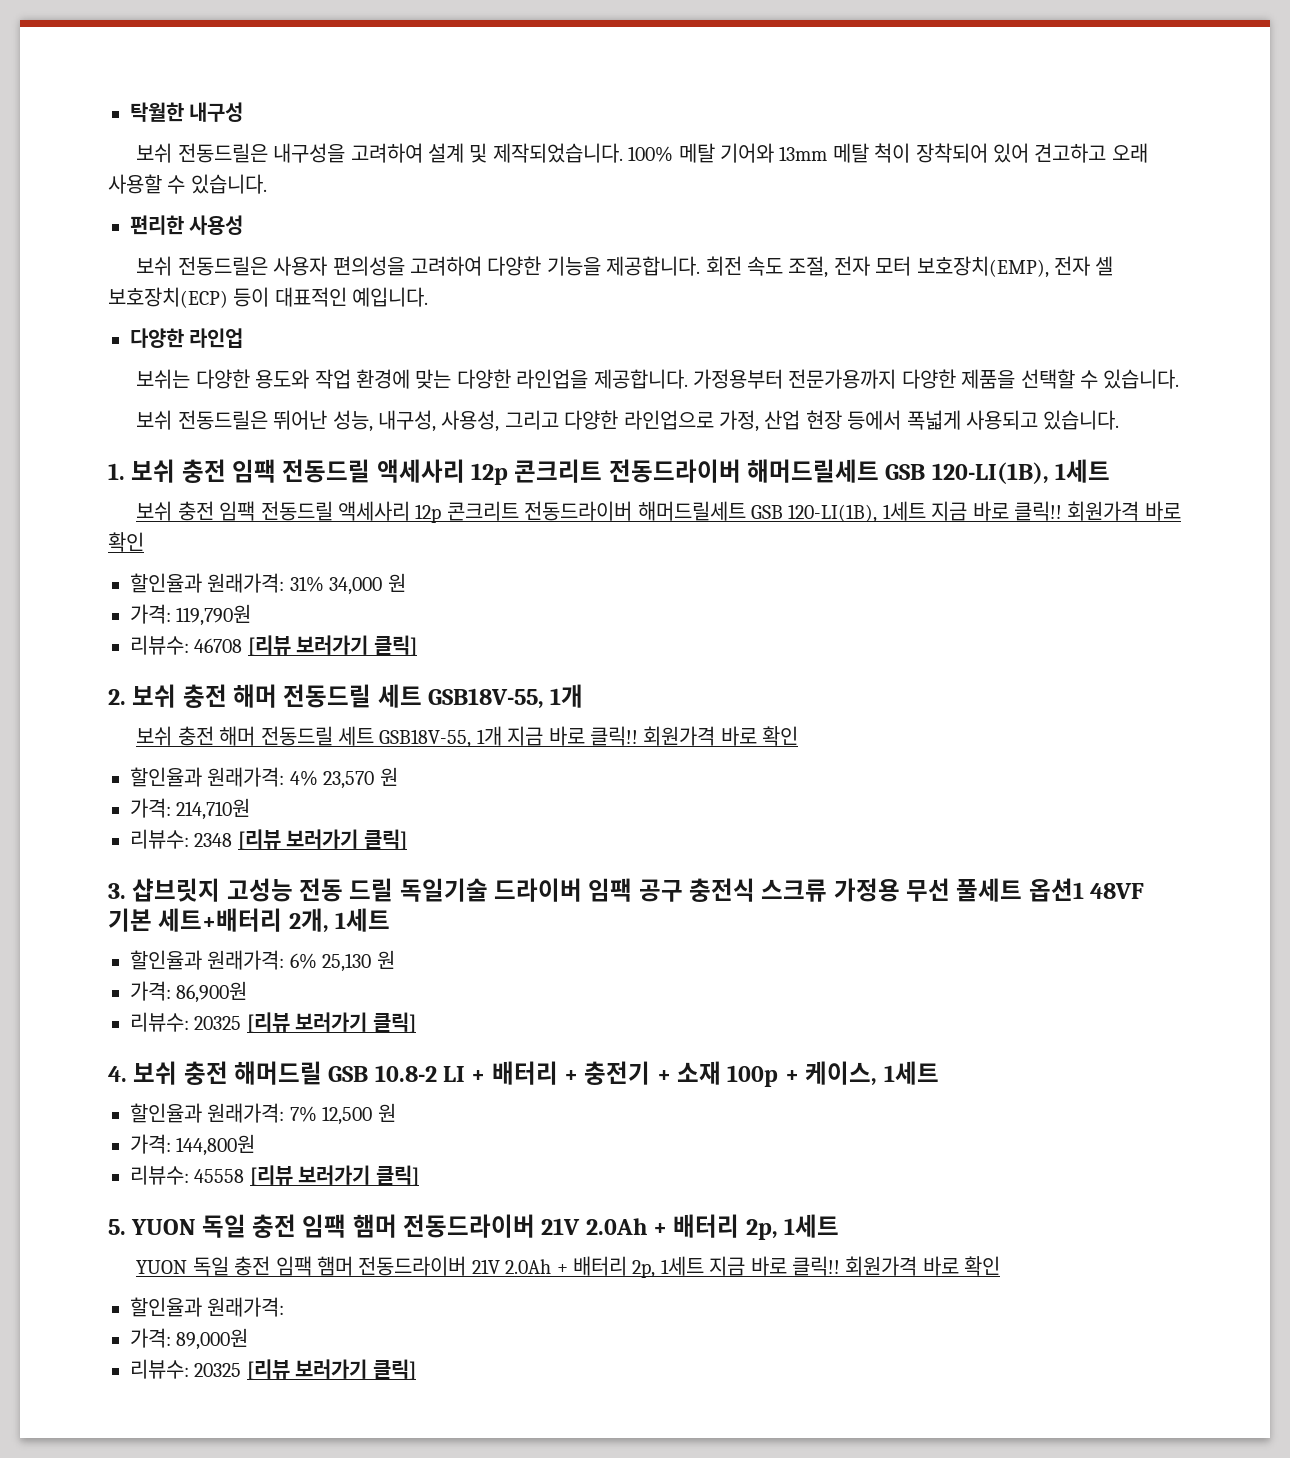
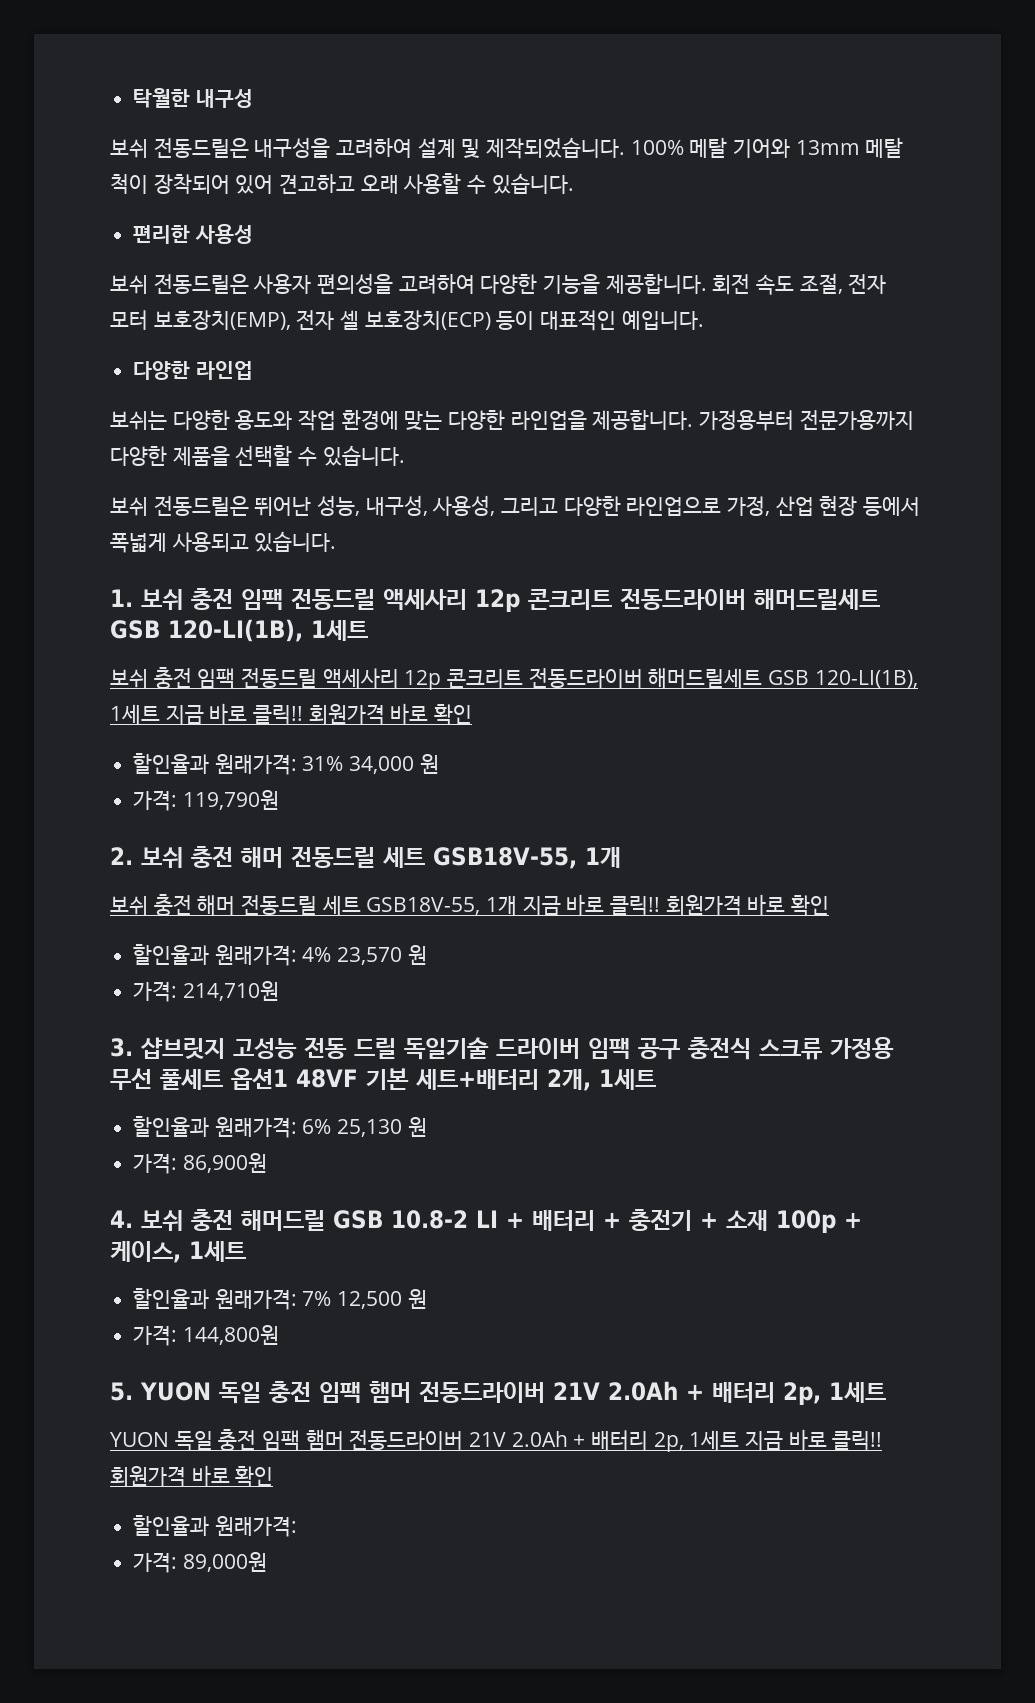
[130,635,417,656] // 리뷰수: 46708 [리뷰 보러가기 클릭] -> (279, 800) none
[130,829,407,850] // 리뷰수: 2348 [리뷰 보러가기 클릭] -> (279, 991) none
[130,1012,416,1033] // 리뷰수: 20325 [리뷰 보러가기 클릭] -> (267, 1163) none
[130,1165,419,1186] // 리뷰수: 45558 [리뷰 보러가기 클릭] -> (279, 1335) none
[130,1359,416,1380] // 리뷰수: 20325 [리뷰 보러가기 클릭] -> (267, 1562) none

